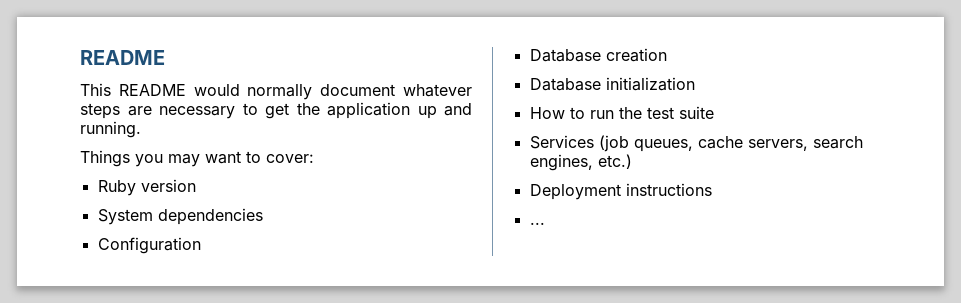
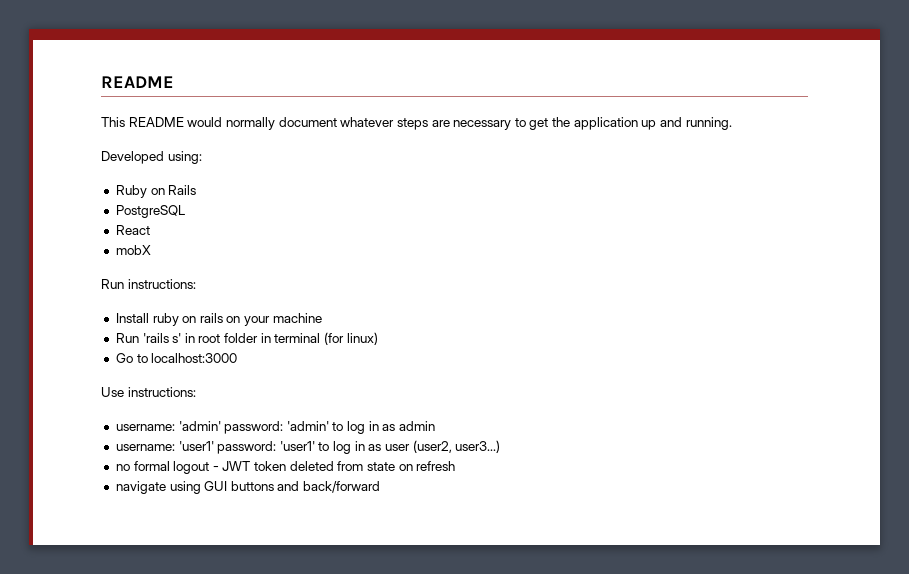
[80,150,314,167] [97,179,196,196] [97,208,263,225] [97,237,201,254] [529,48,667,62] [529,77,695,91] [529,106,714,119] [529,135,863,152] [529,154,632,171] [529,183,712,200] [529,222,545,225] Things you may want to cover: // Ruby version // System dependencies // Configuration // Database creation // Database initialization // How to run the test suite // Services (job queues, cache servers, search engines, etc.) // Deployment instructions // ... -> [101,151,202,164] [115,185,197,198] [115,205,185,218] [115,225,150,235] [115,245,151,255] [101,279,196,289] [115,313,322,326] [115,332,378,345] [115,353,238,363] [101,387,196,397] [115,421,436,434] [115,440,501,454] [115,461,456,474] [115,481,381,494] Developed using: // Ruby on Rails // PostgreSQL // React // mobX // Run instructions: // Install ruby on rails on your machine // Run 'rails s' in root folder in terminal (for linux) // Go to localhost:3000 // Use instructions: // username: 'admin' password: 'admin' to log in as admin // username: 'user1' password: 'user1' to log in as user (user2, user3...) // no formal logout - JWT token deleted from state on refresh // navigate using GUI buttons and back/forward

